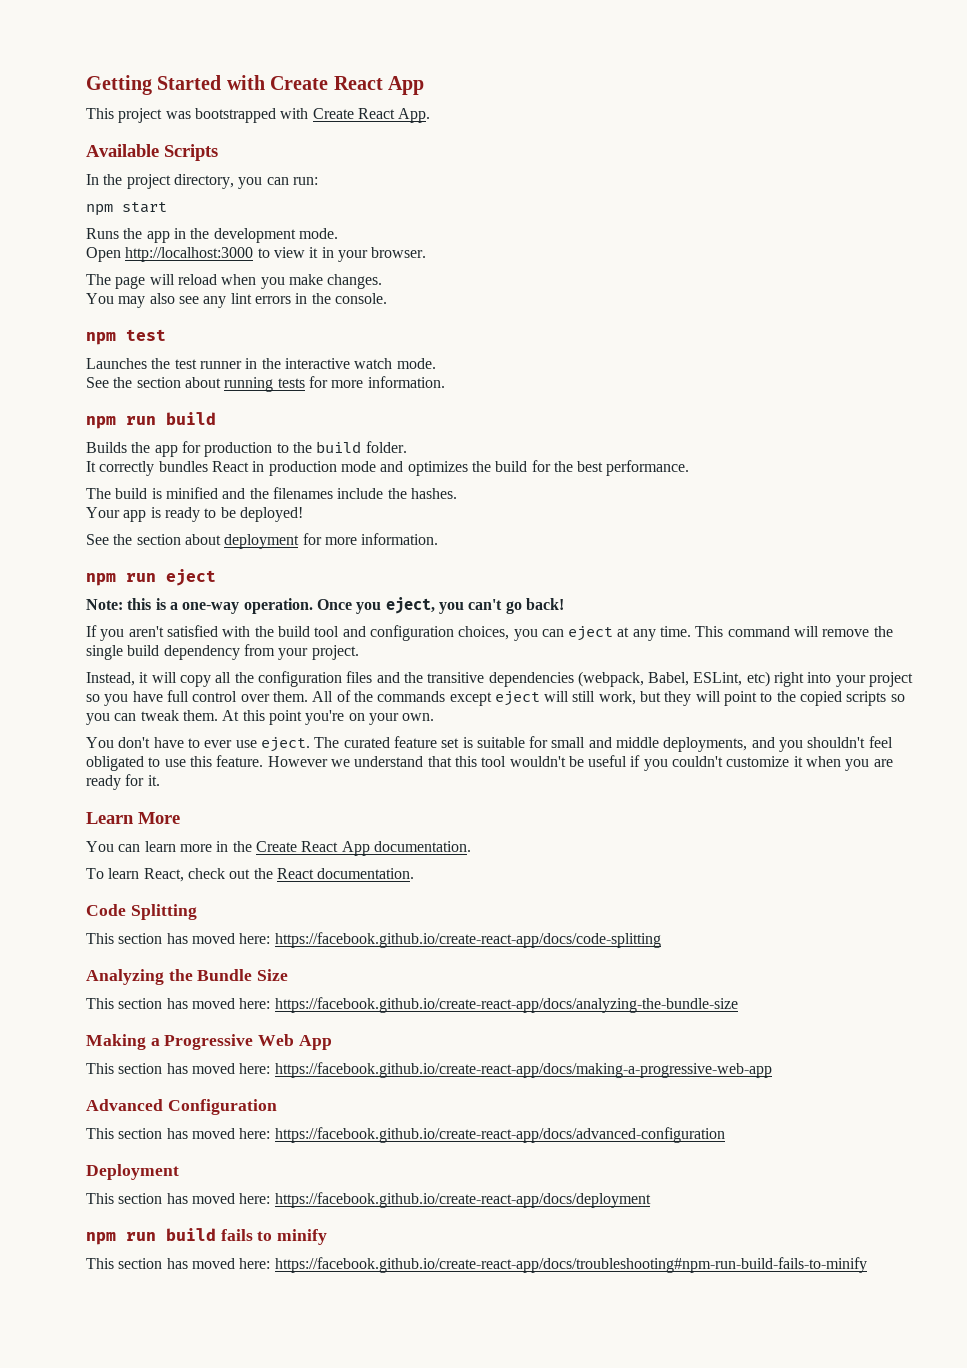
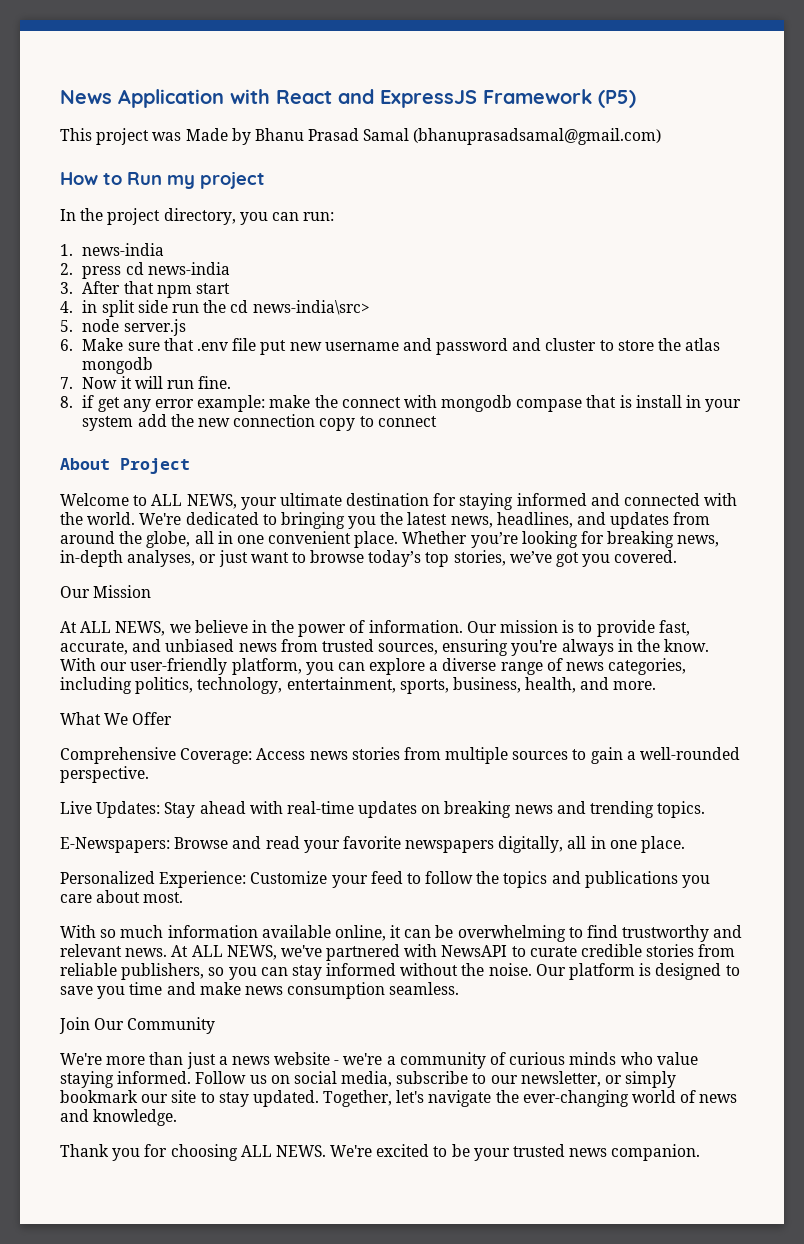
[86,75,424,95] [86,108,431,123] [86,144,218,161] Getting Started with Create React App // This project was bootstrapped with Create React App. // Available Scripts -> [60,89,636,108] [60,128,662,145] [60,171,265,189] News Application with React and ExpressJS Framework (P5) // This project was Made by Bhanu Prasad Samal (bhanuprasadsamal@gmail.com) // How to Run my project
[86,202,167,216] [86,228,338,243] [86,247,427,262] [86,274,383,289] [86,293,387,308] [86,329,166,345] [86,358,436,369] [86,376,445,392] [86,412,216,429] [86,441,407,457] [86,460,690,476] [86,487,457,499] [86,507,303,522] [86,533,439,549] [86,569,216,586] [86,597,564,614] [86,625,893,641] [86,644,359,660] [86,671,914,687] [86,690,905,706] [86,710,435,725] [86,736,893,752] [86,755,893,771] [86,774,160,790] [86,812,180,824] [86,841,471,856] [86,868,415,882] [86,904,197,920] [86,932,661,948] [86,969,289,985] [86,997,738,1013] [86,1034,332,1050] [86,1062,772,1078] [86,1099,277,1115] [86,1127,725,1143] [86,1164,179,1180] [86,1192,651,1208] [86,1228,328,1245] [86,1257,867,1273] npm start // Runs the app in the development mode. // Open http://localhost:3000 to view it in your browser. // The page will reload when you make changes. // You may also see any lint errors in the console. // npm test // Launches the test runner in the interactive watch mode. // See the section about running tests for more information. // npm run build // Builds the app for production to the build folder. // It correctly bundles React in production mode and optimizes the build for the best performance. // The build is minified and the filenames include the hashes. // Your app is ready to be deployed! // See the section about deployment for more information. // npm run eject // Note: this is a one-way operation. Once you eject, you can't go back! // If you aren't satisfied with the build tool and configuration choices, you can eject at any time. This command will remove the single build dependency from your project. // Instead, it will copy all the configuration files and the transitive dependencies (webpack, Babel, ESLint, etc) right into your project so you have full control over them. All of the commands except eject will still work, but they will point to the copied scripts so you can tweak them. At this point you're on your own. // You don't have to ever use eject. The curated feature set is suitable for small and middle deployments, and you shouldn't feel obligated to use this feature. However we understand that this tool wouldn't be useful if you couldn't customize it when you are ready for it. // Learn More // You can learn more in the Create React App documentation. // To learn React, check out the React documentation. // Code Splitting // This section has moved here: https://facebook.github.io/create-react-app/docs/code-splitting // Analyzing the Bundle Size // This section has moved here: https://facebook.github.io/create-react-app/docs/analyzing-the-bundle-size // Making a Progressive Web App // This section has moved here: https://facebook.github.io/create-react-app/docs/making-a-progressive-web-app // Advanced Configuration // This section has moved here: https://facebook.github.io/create-react-app/docs/advanced-configuration // Deployment // This section has moved here: https://facebook.github.io/create-react-app/docs/deployment // npm run build fails to minify // This section has moved here: https://facebook.github.io/create-react-app/docs/troubleshooting#npm-run-build-fails-to-minify -> [60,243,165,256] [60,262,230,279] [60,281,230,298] [60,300,370,317] [60,319,186,336] [60,338,721,355] [82,357,154,374] [60,376,232,389] [60,395,742,412] [82,414,437,431] [60,458,190,474] [60,493,738,510] [60,512,711,529] [60,531,720,548] [60,550,678,567] [60,585,152,598] [60,620,690,637] [60,639,710,656] [60,658,687,675] [60,677,657,694] [60,712,173,725] [60,747,741,764] [60,766,149,783] [60,801,706,818] [60,836,686,853] [60,871,711,888] [60,890,184,903] [60,925,743,942] [60,944,736,961] [60,963,740,980] [60,982,460,999] [59,1017,216,1034] [60,1052,698,1069] [60,1071,677,1088] [60,1090,738,1107] [60,1109,178,1126] [60,1144,701,1161] 1. news-india // 2. press cd news-india // 3. After that npm start // 4. in split side run the cd news-india\src> // 5. node server.js // 6. Make sure that .env file put new username and password and cluster to store the atlas mongodb // 7. Now it will run fine. // 8. if get any error example: make the connect with mongodb compase that is install in your system add the new connection copy to connect // About Project // Welcome to ALL NEWS, your ultimate destination for staying informed and connected with the world. We're dedicated to bringing you the latest news, headlines, and updates from around the globe, all in one convenient place. Whether you’re looking for breaking news, in-depth analyses, or just want to browse today’s top stories, we’ve got you covered. // Our Mission // At ALL NEWS, we believe in the power of information. Our mission is to provide fast, accurate, and unbiased news from trusted sources, ensuring you're always in the know. With our user-friendly platform, you can explore a diverse range of news categories, including politics, technology, entertainment, sports, business, health, and more. // What We Offer // Comprehensive Coverage: Access news stories from multiple sources to gain a well-rounded perspective. // Live Updates: Stay ahead with real-time updates on breaking news and trending topics. // E-Newspapers: Browse and read your favorite newspapers digitally, all in one place. // Personalized Experience: Customize your feed to follow the topics and publications you care about most. // With so much information available online, it can be overwhelming to find trustworthy and relevant news. At ALL NEWS, we've partnered with NewsAPI to curate credible stories from reliable publishers, so you can stay informed without the noise. Our platform is designed to save you time and make news consumption seamless. // Join Our Community // We're more than just a news website - we're a community of curious minds who value staying informed. Follow us on social media, subscribe to our newsletter, or simply bookmark our site to stay updated. Together, let's navigate the ever-changing world of news and knowledge. // Thank you for choosing ALL NEWS. We're excited to be your trusted news companion.

